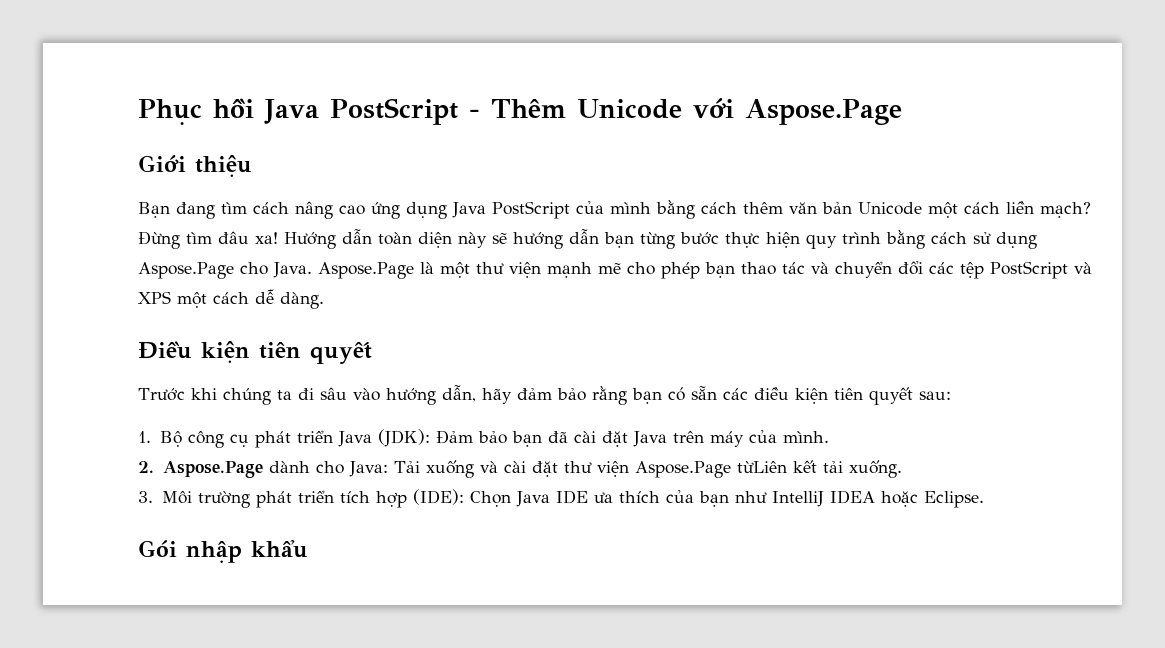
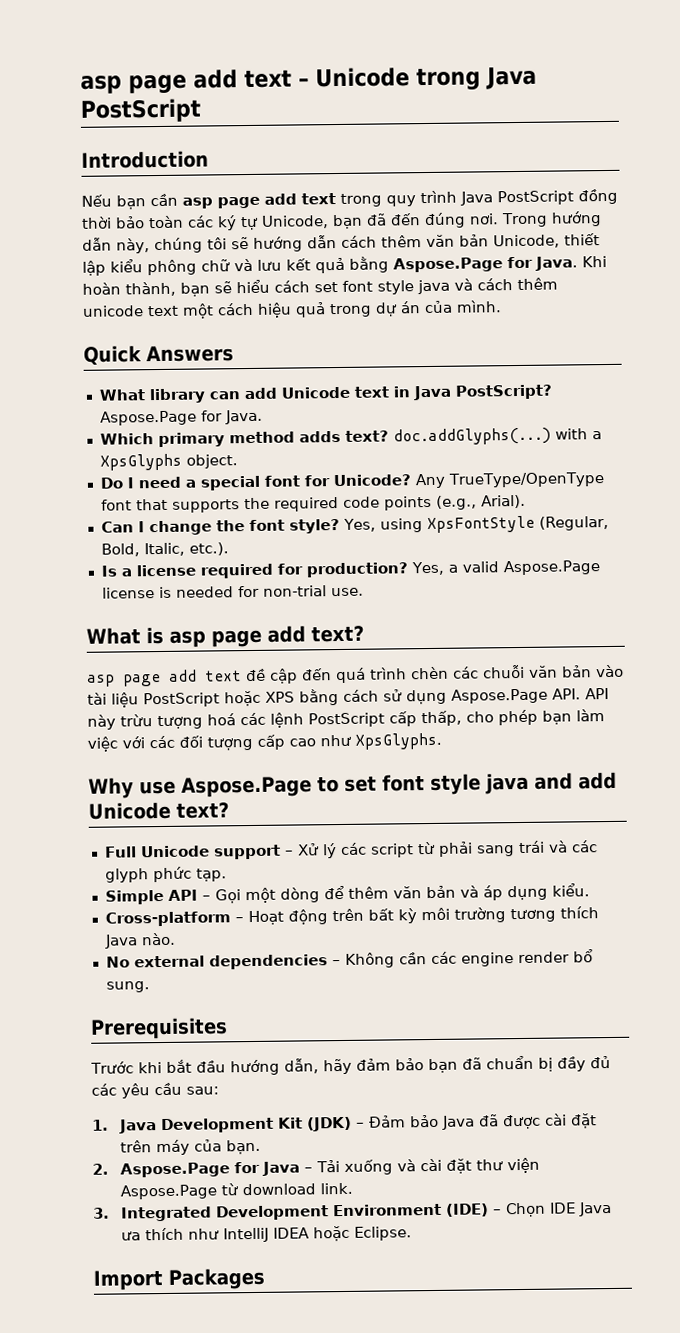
[138,98,902,125] [138,155,252,177] [138,200,1091,219] [138,229,881,249] Phục hồi Java PostScript - Thêm Unicode với Aspose.Page // Giới thiệu // Bạn đang tìm cách nâng cao ứng dụng Java PostScript của mình bằng cách thêm văn bản Unicode một cách liền mạch? Đừng tìm đâu xa! Hướng dẫn toàn diện này sẽ hướng dẫn bạn từng bước thực hiện quy trình -> [80,66,537,94] [80,98,201,123] [81,150,209,169] [81,188,618,210] [81,211,602,231] [82,233,600,254] [82,255,607,276] [82,277,558,297] [82,300,502,319] [83,345,234,365] [98,384,553,404] [99,409,263,426] [99,427,602,448] [99,453,238,471] [99,472,605,491] [100,494,526,513] [100,515,609,536] [100,542,229,557] [100,560,600,579] [101,585,364,599] [86,625,364,648] [87,664,624,687] [87,690,295,708] asp page add text – Unicode trong Java PostScript // Introduction // Nếu bạn cần asp page add text trong quy trình Java PostScript đồng thời bảo toàn các ký tự Unicode, bạn đã đến đúng nơi. Trong hướng dẫn này, chúng tôi sẽ hướng dẫn cách thêm văn bản Unicode, thiết lập kiểu phông chữ và lưu kết quả bằng Aspose.Page for Java. Khi hoàn thành, bạn sẽ hiểu cách set font style java và cách thêm unicode text một cách hiệu quả trong dự án của mình. // Quick Answers // What library can add Unicode text in Java PostScript? Aspose.Page for Java. // Which primary method adds text? doc.addGlyphs(...) with a XpsGlyphs object. // Do I need a special font for Unicode? Any TrueType/OpenType font that supports the required code points (e.g., Arial). // Can I change the font style? Yes, using XpsFontStyle (Regular, Bold, Italic, etc.). // Is a license required for production? Yes, a valid Aspose.Page license is needed for non‑trial use. // What is asp page add text? // asp page add text đề cập đến quá trình chèn các chuỗi văn bản vào tài liệu PostScript hoặc XPS
[240,261,1092,279] [138,289,324,309] [138,341,372,364] [138,387,380,405] cho Java. Aspose.Page là một thư viện mạnh mẽ cho phép bạn thao tác và chuyển đổi các tệp PostScript và XPS một cách dễ dàng. // Điều kiện tiên quyết // Trước khi chúng ta đi sâu vào -> [552,688,609,700] [87,709,605,730] [87,732,442,752] [88,771,617,799] [88,801,229,820] [103,840,598,860] [104,866,227,883] [104,883,590,905] [104,906,599,927] [103,932,176,949] [105,949,593,970] [105,981,150,993] [90,1017,228,1040] [90,1059,226,1074] API. API này trừu tượng hoá các lệnh PostScript cấp thấp, cho phép bạn làm việc với các đối tượng cấp cao như XpsGlyphs. // Why use Aspose.Page to set font style java and add Unicode text? // Full Unicode support – Xử lý các script từ phải sang trái và các glyph phức tạp. // Simple API – Gọi một dòng để thêm văn bản và áp dụng kiểu. // Cross‑platform – Hoạt động trên bất kỳ môi trường tương thích Java nào. // No external dependencies – Không cần các engine render bổ sung. // Prerequisites // Trước khi bắt đầu
[591,386,951,405] [138,429,667,448] rằng bạn có sẵn các điều kiện tiên quyết sau: // 1. Bộ công cụ phát triển Java (JDK): Đảm bảo bạn đã cài đặt Java -> [427,1055,611,1074] [91,1082,219,1099] [92,1113,598,1134] bạn đã chuẩn bị đầy đủ các yêu cầu sau: // 1. Java Development Kit (JDK) – Đảm bảo Java đã được cài đặt
[782,431,829,443] mình. -> [226,1139,262,1155] bạn.
[268,461,388,477] dành cho Java: -> [234,1161,314,1176] for Java –
[736,460,902,478] [138,489,729,508] từLiên kết tải xuống. // 3. Môi trường phát triển tích hợp (IDE): Chọn Java IDE ưa thích của bạn -> [221,1182,354,1196] [93,1201,613,1222] [121,1227,185,1241] từ download link. // 3. Integrated Development Environment (IDE) – Chọn IDE Java ưa thích
[138,540,308,563] Gói nhập khẩu -> [93,1267,265,1291] Import Packages

